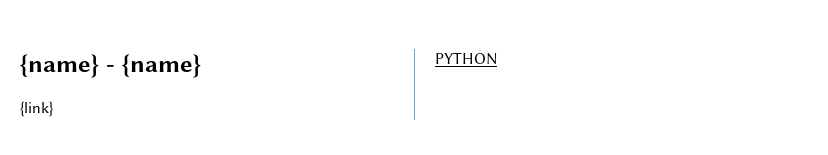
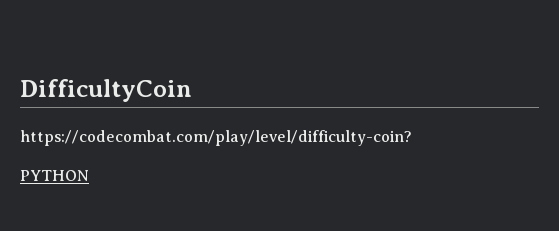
[20,54,201,78] [20,101,54,117] {name} - {name} // {link} -> [20,79,192,102] [20,130,412,146] DifficultyCoin // https://codecombat.com/play/level/difficulty-coin?

